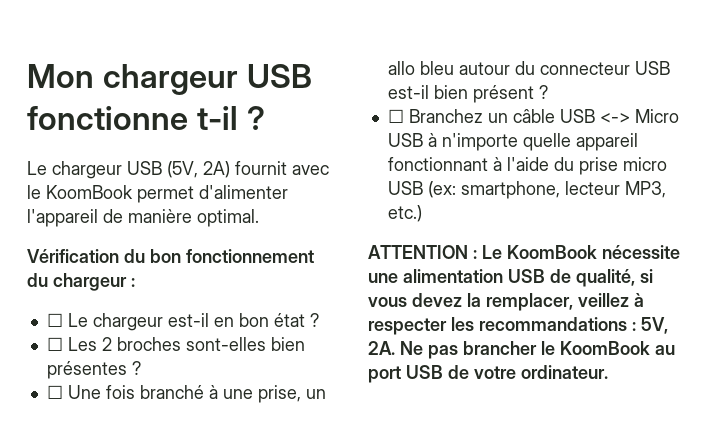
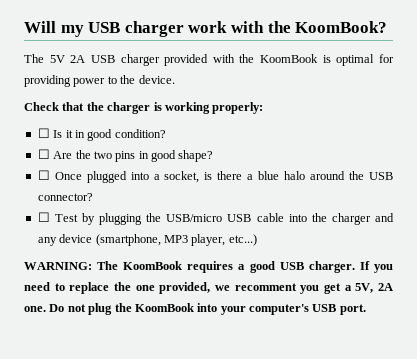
[27,64,312,95] [27,106,265,130] [27,161,329,179] [27,185,288,203] [27,209,259,227] [27,249,314,263] [27,273,135,291] [46,313,319,331] [46,337,305,351] [46,361,141,379] [46,385,326,403] [387,61,670,75] [387,85,548,103] [387,109,679,123] [387,133,638,151] [387,157,667,175] [387,181,666,199] [387,205,422,222] [368,245,680,259] [368,269,653,287] [368,293,644,311] [368,317,668,335] [368,341,675,359] [368,365,608,383] Mon chargeur USB fonctionne t-il ? // Le chargeur USB (5V, 2A) fournit avec le KoomBook permet d'alimenter l'appareil de manière optimal. // Vérification du bon fonctionnement du chargeur : // ☐ Le chargeur est-il en bon état ? // ☐ Les 2 broches sont-elles bien présentes ? // ☐ Une fois branché à une prise, un allo bleu autour du connecteur USB est-il bien présent ? // ☐ Branchez un câble USB <-> Micro USB à n'importe quelle appareil fonctionnant à l'aide du prise micro USB (ex: smartphone, lecteur MP3, etc.) // ATTENTION : Le KoomBook nécessite une alimentation USB de qualité, si vous devez la remplacer, veillez à respecter les recommandations : 5V, 2A. Ne pas brancher le KoomBook au port USB de votre ordinateur. -> [24,21,388,37] [24,54,394,66] [24,75,175,87] [24,102,264,114] [37,128,166,141] [37,149,214,162] [37,170,393,183] [37,193,93,201] [37,212,395,225] [37,234,257,246] [24,261,393,273] [24,282,394,294] [24,303,366,315] Will my USB charger work with the KoomBook? // The 5V 2A USB charger provided with the KoomBook is optimal for providing power to the device. // Check that the charger is working properly: // ☐ Is it in good condition? // ☐ Are the two pins in good shape? // ☐ Once plugged into a socket, is there a blue halo around the USB connector? // ☐ Test by plugging the USB/micro USB cable into the charger and any device (smartphone, MP3 player, etc...) // WARNING: The KoomBook requires a good USB charger. If you need to replace the one provided, we recomment you get a 5V, 2A one. Do not plug the KoomBook into your computer's USB port.

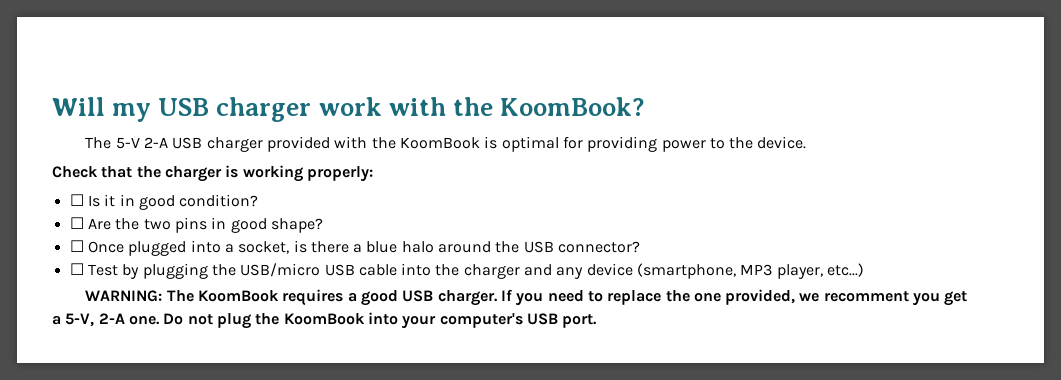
[49,55,86,63] 5V 2A -> [115,137,168,149] 5-V 2-A
[355,283,394,293] 5V, 2A -> [65,313,125,327] 5-V, 2-A

